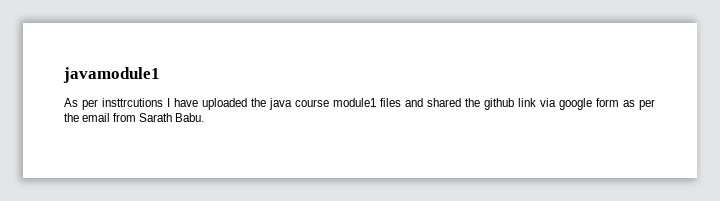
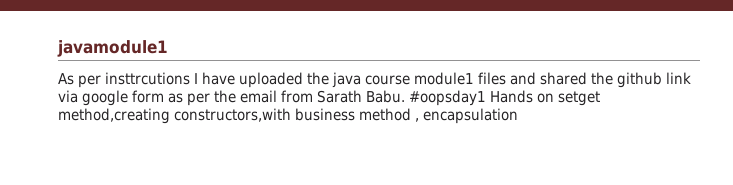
(205, 117) none -> [409,90,600,106] [58,108,518,124] #oopsday1 Hands on setget method,creating constructors,with business method , encapsulation

